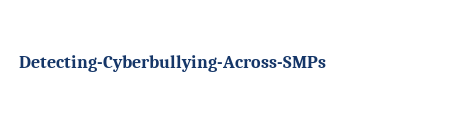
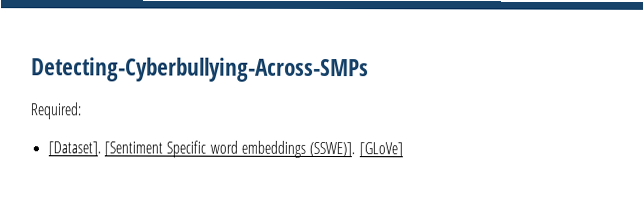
(326, 63) none -> [30,102,81,120] [47,140,403,158] // Required: // [Dataset]. [Sentiment Specific word embeddings (SSWE)]. [GLoVe]

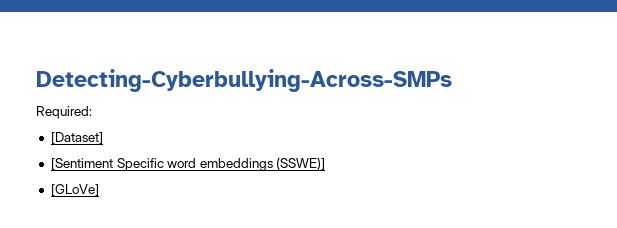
[47,141,101,157] [Dataset]. -> [50,132,103,144] [Dataset] //
[309,141,356,158] (SSWE)]. -> [276,157,326,170] (SSWE)] //

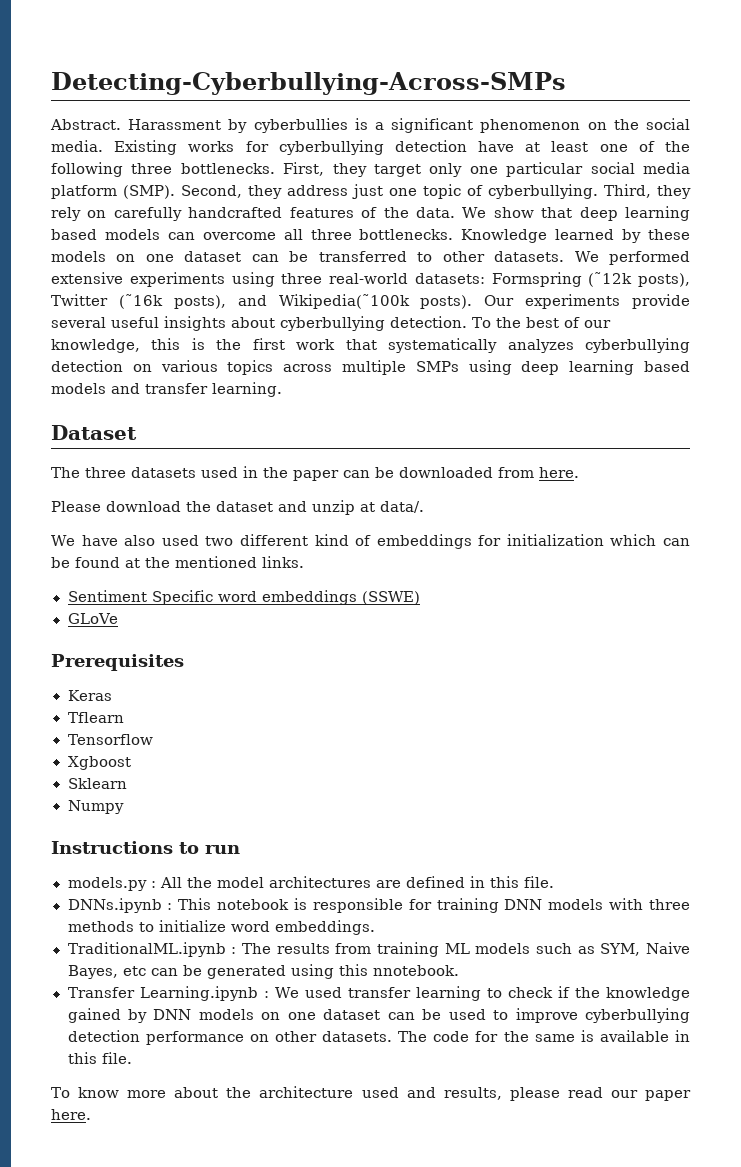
[36,106,92,119] [50,132,103,144] [50,157,326,171] [50,184,99,196] Required: // [Dataset] // [Sentiment Specific word embeddings (SSWE)] // [GLoVe] -> [50,118,690,133] [51,140,690,155] [51,162,690,177] [51,184,691,199] [51,206,690,221] [51,229,690,243] [51,251,690,265] [51,272,690,287] [51,294,690,309] [51,316,611,331] [51,338,691,353] [51,360,690,375] [51,382,282,397] [51,425,137,440] [51,466,579,481] [51,500,424,515] [51,534,690,549] [51,556,304,568] [67,590,420,605] [67,613,119,624] [51,654,184,671] [67,690,112,701] [67,712,124,723] [67,734,154,745] [67,756,131,770] [67,778,127,789] [67,800,124,814] [51,841,240,854] [67,876,554,891] [67,898,690,913] [67,920,375,935] [67,942,690,957] [67,964,459,979] [67,986,690,1001] [67,1008,690,1023] [67,1030,690,1045] [67,1052,132,1064] [51,1086,691,1101] [51,1109,91,1120] Abstract. Harassment by cyberbullies is a significant phenomenon on the social media. Existing works for cyberbullying detection have at least one of the following three bottlenecks. First, they target only one particular social media platform (SMP). Second, they address just one topic of cyberbullying. Third, they rely on carefully handcrafted features of the data. We show that deep learning based models can overcome all three bottlenecks. Knowledge learned by these models on one dataset can be transferred to other datasets. We performed extensive experiments using three real-world datasets: Formspring (˜12k posts), Twitter (˜16k posts), and Wikipedia(˜100k posts). Our experiments provide several useful insights about cyberbullying detection. To the best of our knowledge, this is the first work that systematically analyzes cyberbullying detection on various topics across multiple SMPs using deep learning based models and transfer learning. // Dataset // The three datasets used in the paper can be downloaded from here. // Please download the dataset and unzip at data/. // We have also used two different kind of embeddings for initialization which can be found at the mentioned links. // Sentiment Specific word embeddings (SSWE) // GLoVe // Prerequisites // Keras // Tflearn // Tensorflow // Xgboost // Sklearn // Numpy // Instructions to run // models.py : All the model architectures are defined in this file. // DNNs.ipynb : This notebook is responsible for training DNN models with three methods to initialize word embeddings. // TraditionalML.ipynb : The results from training ML models such as SYM, Naive Bayes, etc can be generated using this nnotebook. // Transfer Learning.ipynb : We used transfer learning to check if the knowledge gained by DNN models on one dataset can be used to improve cyberbullying detection performance on other datasets. The code for the same is available in this file. // To know more about the architecture used and results, please read our paper here.

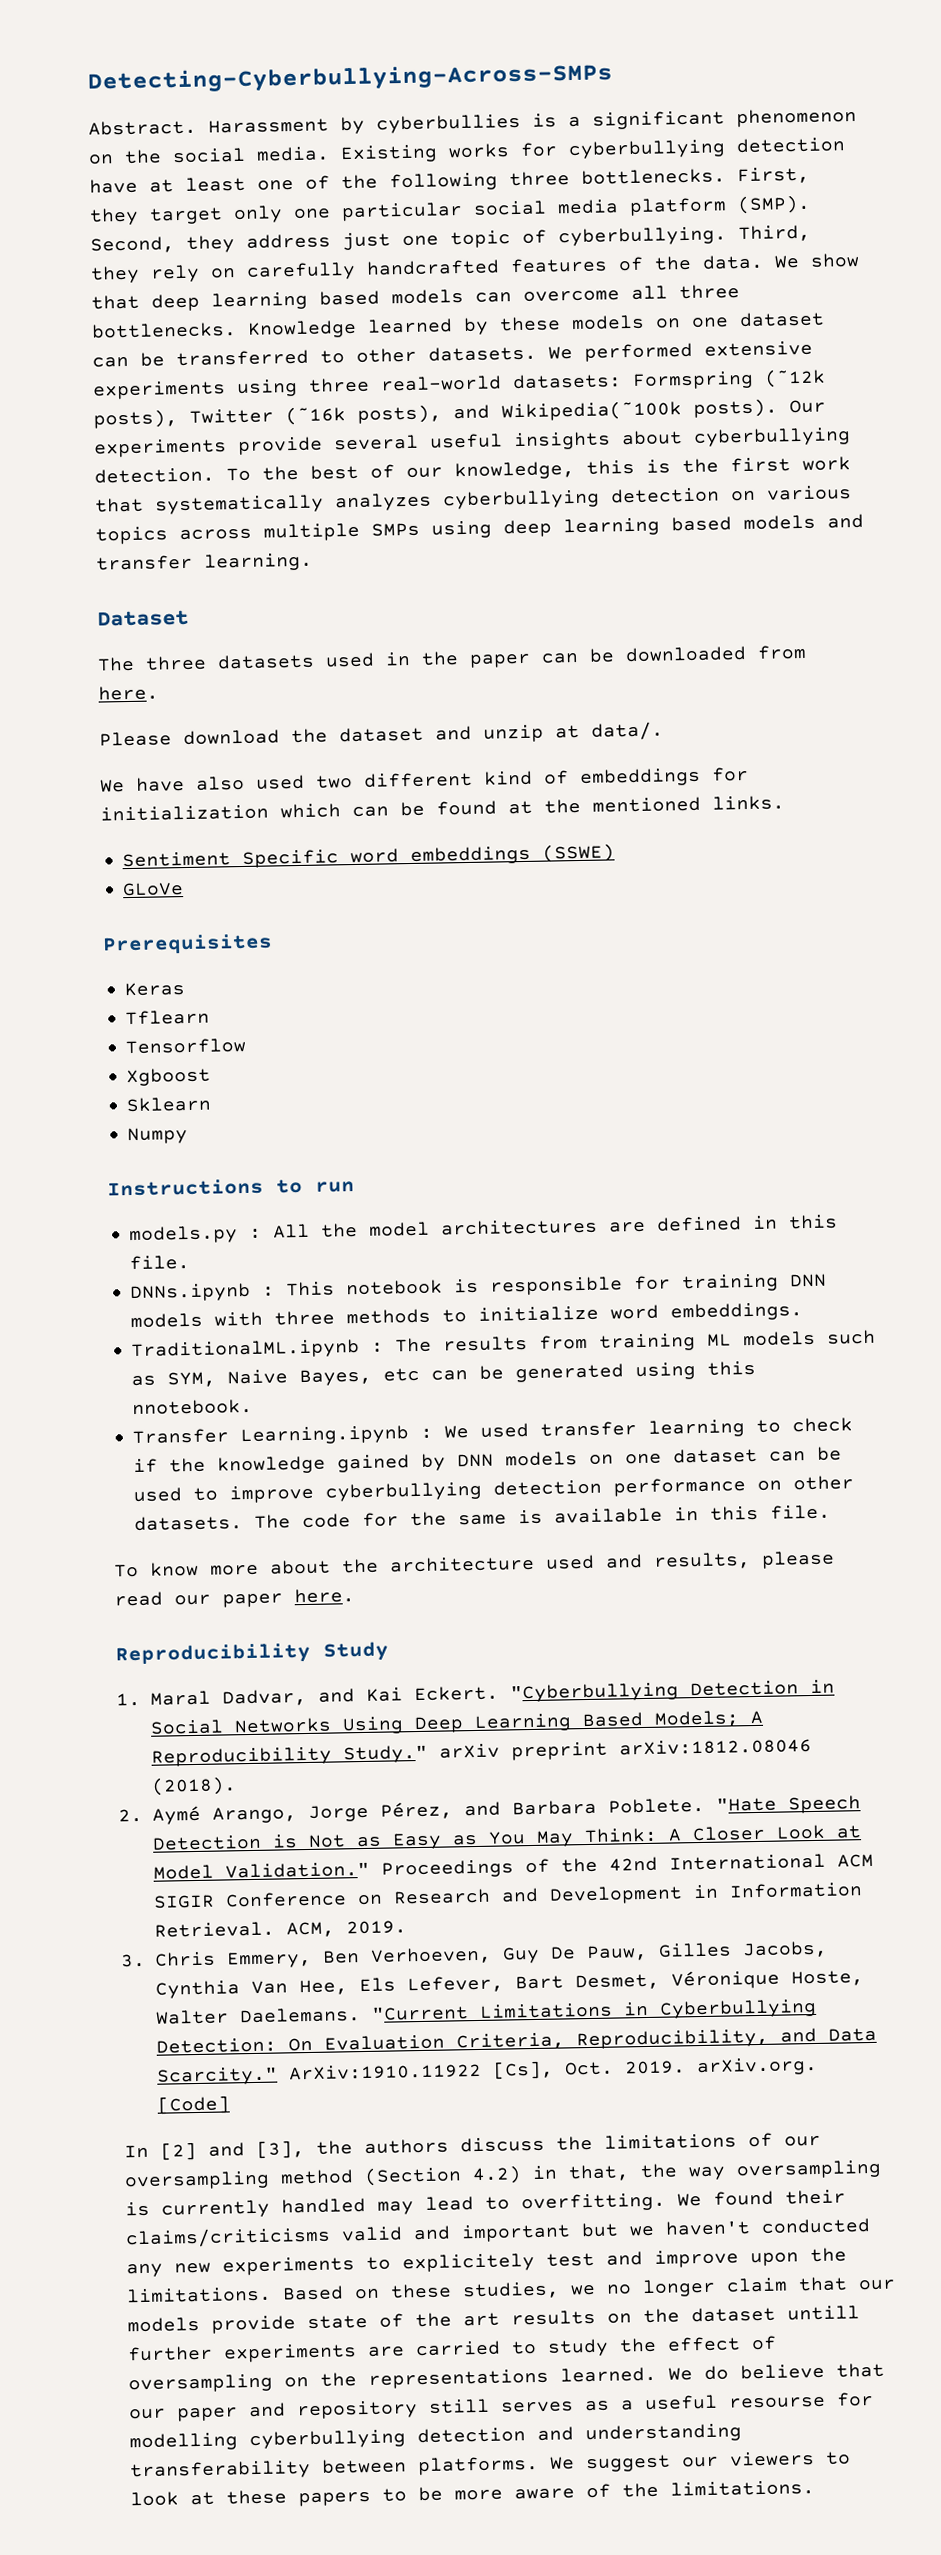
(91, 1114) none -> [115,1641,389,1666] [116,1679,835,1707] [149,1710,763,1735] [150,1738,812,1767] [150,1776,237,1796] [118,1795,861,1825] [151,1824,862,1851] [152,1853,874,1880] [152,1882,863,1909] [153,1920,407,1938] [120,1940,828,1969] [154,1969,864,1999] [155,1998,817,2025] [155,2027,877,2054] [156,2056,818,2086] [156,2095,230,2115] [124,2132,821,2161] [124,2159,882,2191] [125,2189,846,2219] [125,2218,871,2249] [126,2247,847,2278] [126,2276,896,2304] [127,2305,860,2334] [127,2335,777,2363] [128,2362,885,2394] [129,2392,874,2422] [129,2423,742,2452] [130,2451,851,2481] [130,2480,815,2507] // Reproducibility Study // 1. Maral Dadvar, and Kai Eckert. "Cyberbullying Detection in Social Networks Using Deep Learning Based Models; A Reproducibility Study." arXiv preprint arXiv:1812.08046 (2018). // 2. Aymé Arango, Jorge Pérez, and Barbara Poblete. "Hate Speech Detection is Not as Easy as You May Think: A Closer Look at Model Validation." Proceedings of the 42nd International ACM SIGIR Conference on Research and Development in Information Retrieval. ACM, 2019. // 3. Chris Emmery, Ben Verhoeven, Guy De Pauw, Gilles Jacobs, Cynthia Van Hee, Els Lefever, Bart Desmet, Véronique Hoste, Walter Daelemans. "Current Limitations in Cyberbullying Detection: On Evaluation Criteria, Reproducibility, and Data Scarcity." ArXiv:1910.11922 [Cs], Oct. 2019. arXiv.org. [Code] // In [2] and [3], the authors discuss the limitations of our oversampling method (Section 4.2) in that, the way oversampling is currently handled may lead to overfitting. We found their claims/criticisms valid and important but we haven't conducted any new experiments to explicitely test and improve upon the limitations. Based on these studies, we no longer claim that our models provide state of the art results on the dataset untill further experiments are carried to study the effect of oversampling on the representations learned. We do believe that our paper and repository still serves as a useful resourse for modelling cyberbullying detection and understanding transferability between platforms. We suggest our viewers to look at these papers to be more aware of the limitations.

